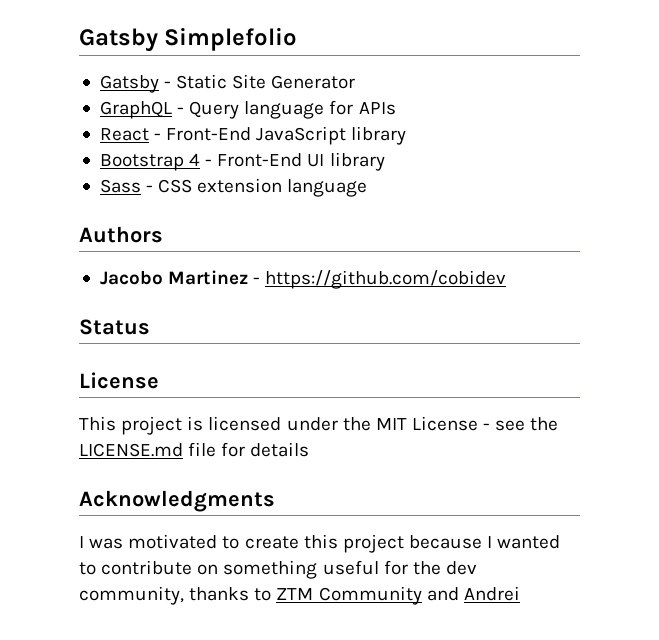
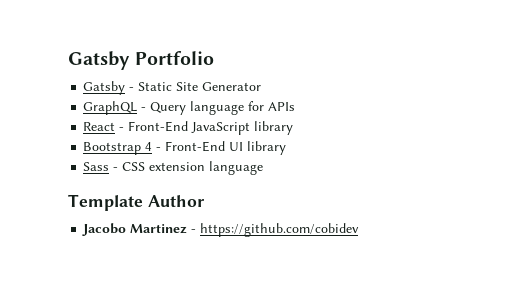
[79,27,298,52] Gatsby Simplefolio -> [68,51,215,70] Gatsby Portfolio
[79,226,163,243] Authors -> [68,194,205,211] Template Author
[79,319,150,335] [79,372,159,389] [79,416,559,435] [79,442,310,457] [79,490,275,512] [79,534,561,553] [79,560,477,579] [79,586,520,605] // Status // License // This project is licensed under the MIT License - see the LICENSE.md file for details // Acknowledgments // I was motivated to create this project because I wanted to contribute on something useful for the dev community, thanks to ZTM Community and Andrei -> (360, 230) none

